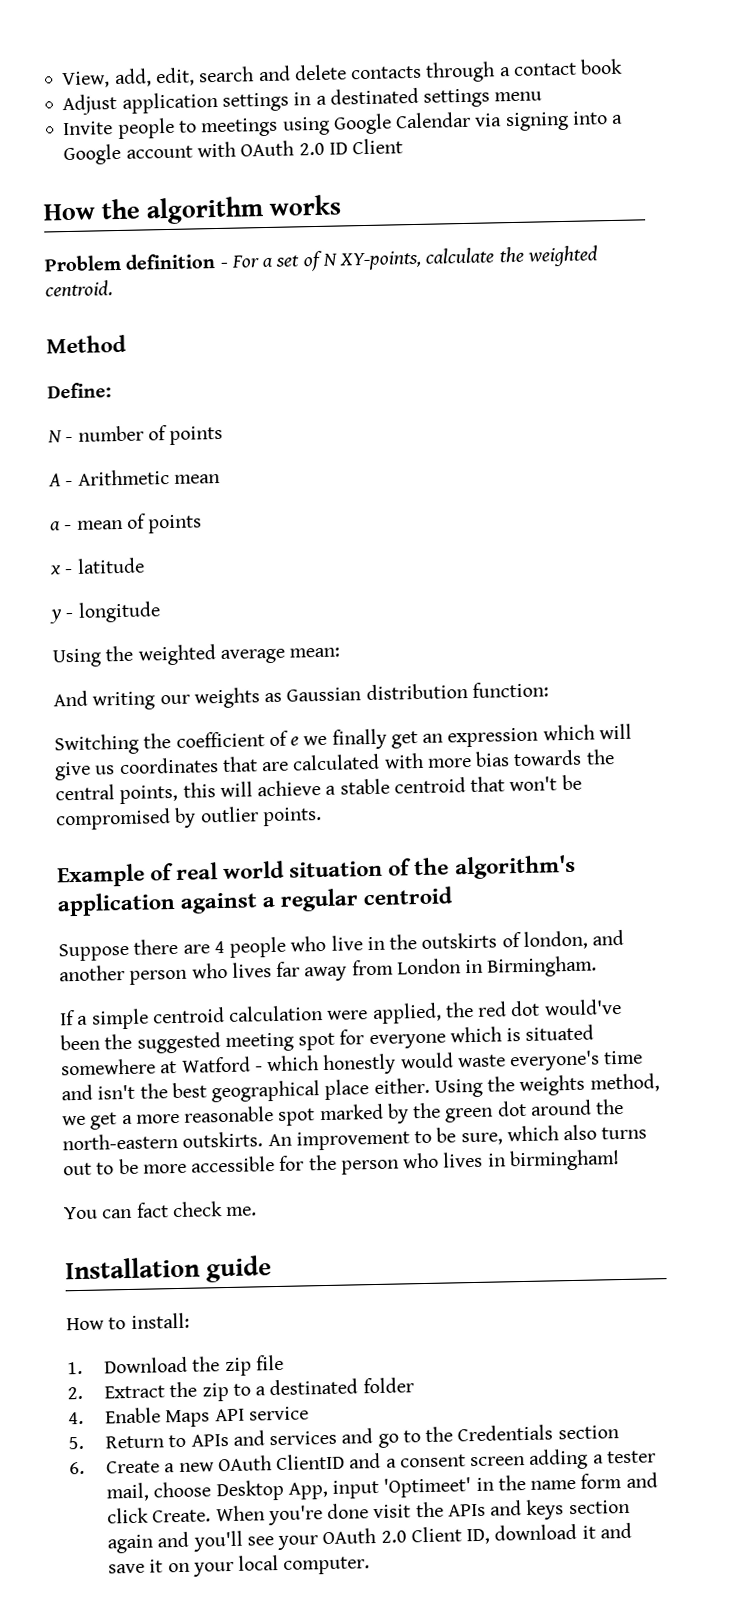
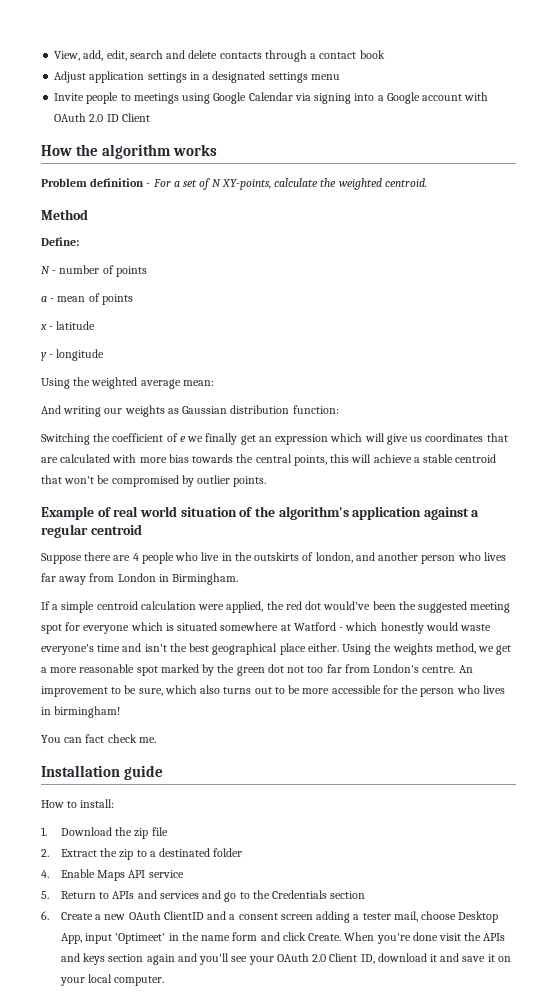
[329,87,419,105] destinated -> [212,71,266,83] designated
[48,469,220,487] // A - Arithmetic mean -> (147, 271) none
[529,1098,625,1116] [62,1131,264,1151] around the north-eastern outskirts. -> [287,664,456,673] not too far from London's centre.

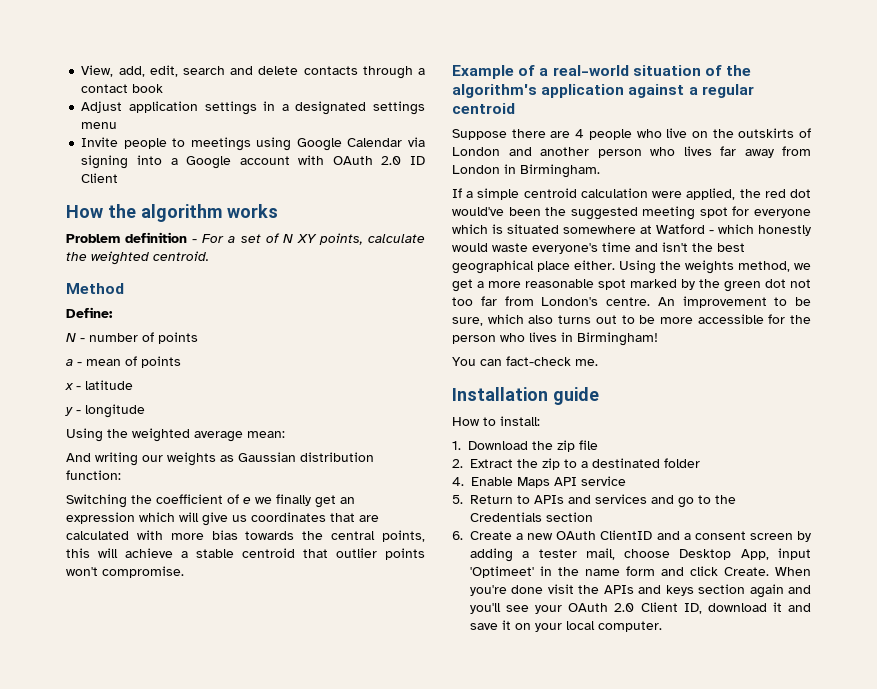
[221,179,271,190] XY-points, -> [296,233,363,245] XY points,
[64,475,267,487] won't be compromised by outlier points. -> [336,548,425,560] [66,566,184,578] outlier points won't compromise.
[113,506,177,517] real world -> [539,65,629,76] a real-world
[221,553,232,561] in -> [691,131,708,138] on
[315,552,353,563] london, -> [452,147,500,156] London
[54,706,121,718] birmingham! -> [577,332,658,346] Birmingham!
[85,734,137,743] fact check -> [506,356,571,366] fact-check
(313, 917) none -> [797,531,811,542] by

